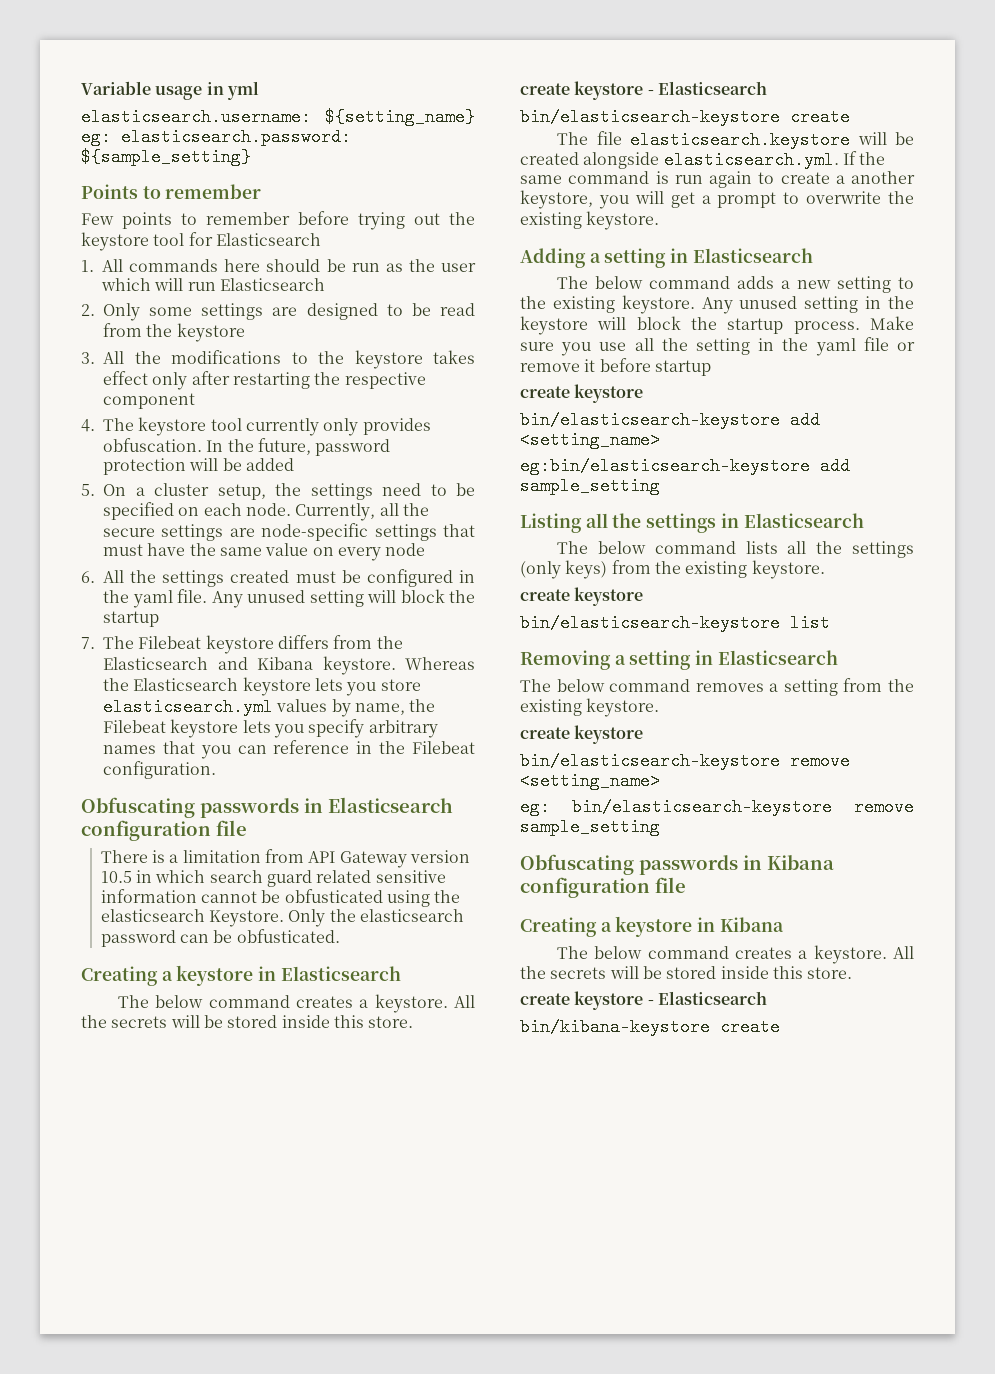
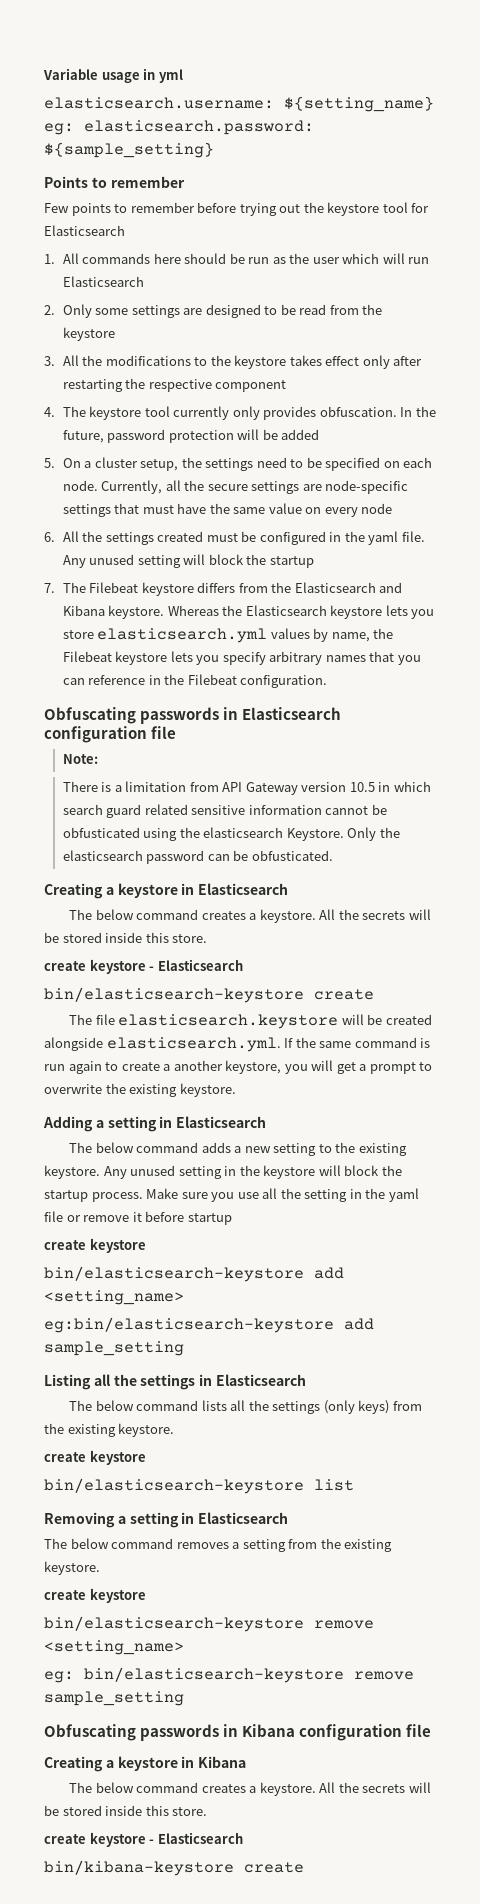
(247, 828) none -> [62,754,98,764] // Note:

